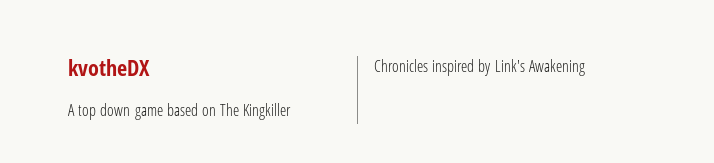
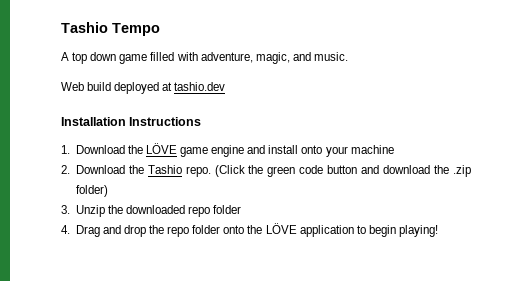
[68,59,150,76] kvotheDX -> [61,22,160,36] Tashio Tempo
[166,103,292,120] [374,59,585,76] based on The Kingkiller Chronicles inspired by Link's Awakening -> [150,52,348,64] [61,82,226,94] [61,117,202,126] [61,143,394,157] [61,165,471,177] [75,185,108,197] [61,205,242,217] [61,223,439,237] filled with adventure, magic, and music. // Web build deployed at tashio.dev // Installation Instructions // 1. Download the LÖVE game engine and install onto your machine // 2. Download the Tashio repo. (Click the green code button and download the .zip folder) // 3. Unzip the downloaded repo folder // 4. Drag and drop the repo folder onto the LÖVE application to begin playing!

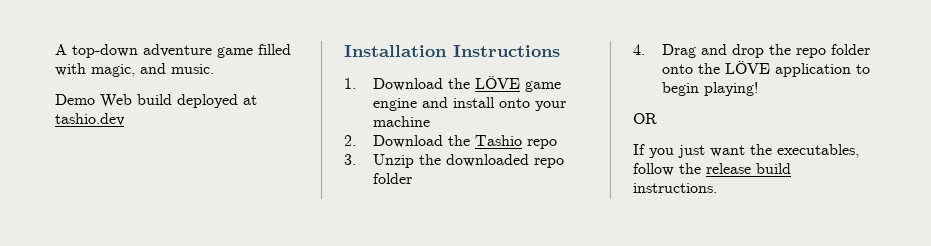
[61,22,160,36] [61,52,117,64] Tashio Tempo // A top down -> [55,44,212,58] A top-down adventure
[200,52,253,63] adventure, -> (86, 69) none
(348, 56) none -> [55,94,95,105] Demo
[185,165,471,177] [75,185,108,197] repo. (Click the green code button and download the .zip folder) -> [526,139,557,149] repo
(439, 231) none -> [633,113,657,124] [633,144,859,158] [633,163,791,176] [633,183,717,193] // OR // If you just want the executables, follow the release build instructions.

